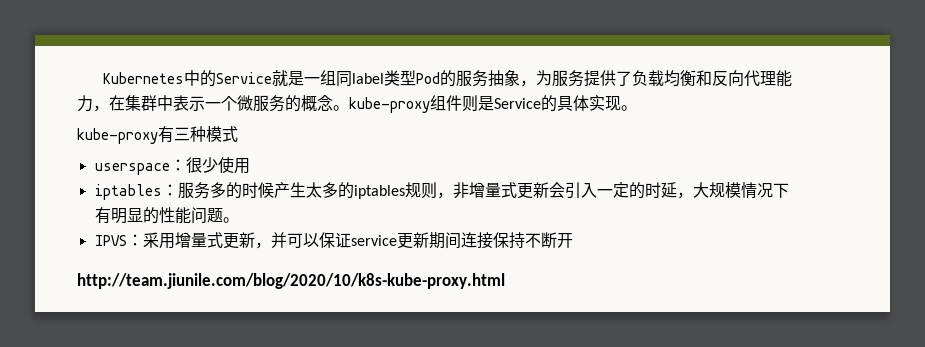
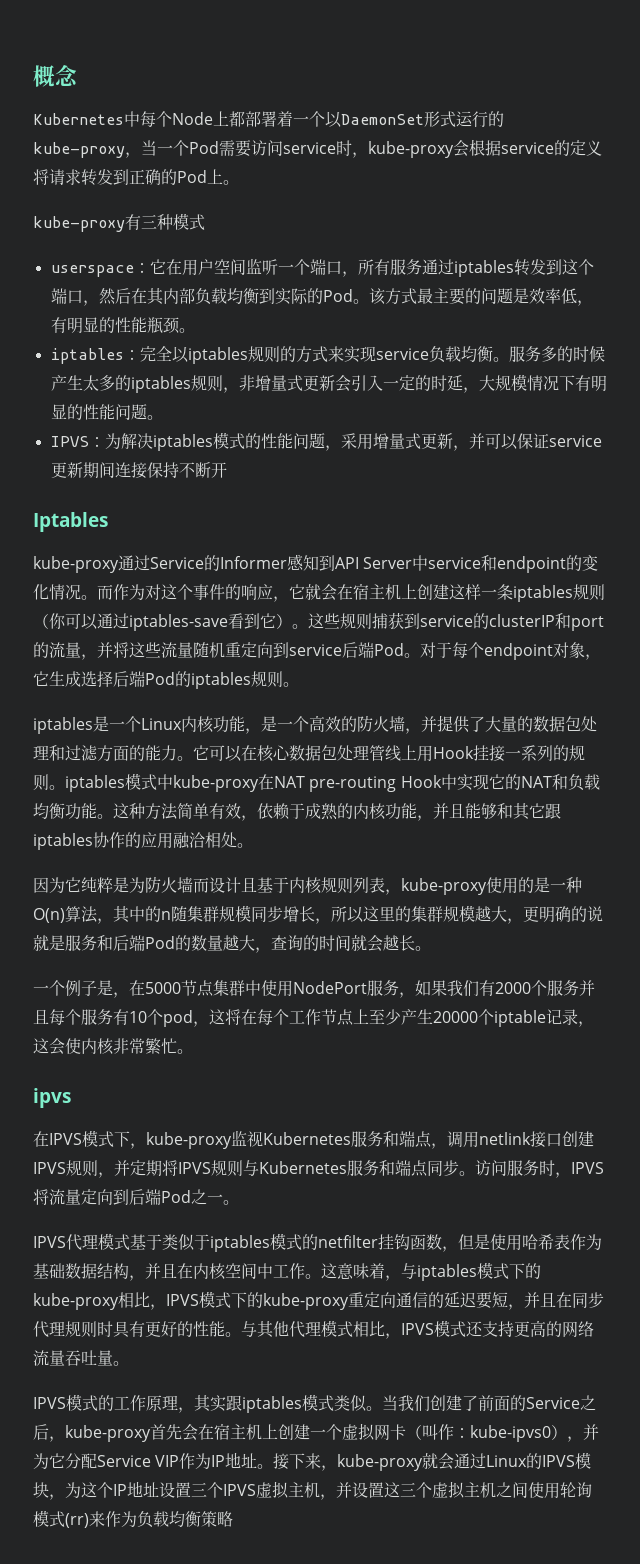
[102,70,792,87] [77,95,621,113] Kubernetes中的Service就是一组同label类型Pod的服务抽象，为服务提供了负载均衡和反向代理能力，在集群中表示一个微服务的概念。kube-proxy组件则是Service的具体实现 -> [33,64,78,87] [33,111,504,128] [33,139,602,158] [33,169,223,186] 概念 // Kubernetes中每个Node上都部署着一个以DaemonSet形式运行的kube-proxy，当一个Pod需要访问service时，kube-proxy会根据service的定义将请求转发到正确的Pod上
[185,157,250,174] [94,184,178,200] 很少使用 // iptables： -> [149,258,594,277] [50,288,593,306] [50,317,195,334] [50,346,509,364] 它在用户空间监听一个端口，所有服务通过iptables转发到这个端口，然后在其内部负载均衡到实际的Pod。该方式最主要的问题是效率低，有明显的性能瓶颈。 // iptables：完全以iptables规则的方式来实现service负载均衡。
(143, 240) none -> [104,432,341,451] 为解决iptables模式的性能问题，
[77,273,505,289] http://team.jiunile.com/blog/2020/10/k8s-kube-proxy.html -> [33,512,108,532] [33,554,599,573] [33,583,605,602] [33,612,604,631] [33,642,601,660] [33,671,299,689] [33,715,597,734] [33,745,585,762] [33,773,600,792] [33,803,561,821] [33,832,253,850] [33,876,582,895] [33,905,603,924] [33,935,431,953] [33,980,595,998] [33,1009,594,1027] [33,1038,193,1055] [33,1088,71,1108] [33,1130,594,1149] [33,1160,604,1178] [33,1189,239,1205] [33,1233,602,1252] [33,1262,541,1281] [33,1291,604,1310] [33,1320,594,1339] [33,1350,129,1366] [33,1394,596,1413] [33,1423,599,1442] [33,1452,592,1471] [33,1481,592,1500] [33,1510,233,1528] Iptables // kube-proxy通过Service的Informer感知到API Server中service和endpoint的变化情况。而作为对这个事件的响应，它就会在宿主机上创建这样一条iptables规则（你可以通过iptables-save看到它）。这些规则捕获到service的clusterIP和port的流量，并将这些流量随机重定向到service后端Pod。对于每个endpoint对象，它生成选择后端Pod的iptables规则。 // iptables是一个Linux内核功能，是一个高效的防火墙，并提供了大量的数据包处理和过滤方面的能力。它可以在核心数据包处理管线上用Hook挂接一系列的规则。iptables模式中kube-proxy在NAT pre-routing Hook中实现它的NAT和负载均衡功能。这种方法简单有效，依赖于成熟的内核功能，并且能够和其它跟iptables协作的应用融洽相处。 // 因为它纯粹是为防火墙而设计且基于内核规则列表，kube-proxy使用的是一种O(n)算法，其中的n随集群规模同步增长，所以这里的集群规模越大，更明确的说就是服务和后端Pod的数量越大，查询的时间就会越长。 // 一个例子是，在5000节点集群中使用NodePort服务，如果我们有2000个服务并且每个服务有10个pod，这将在每个工作节点上至少产生20000个iptable记录，这会使内核非常繁忙。 // ipvs // 在IPVS模式下，kube-proxy监视Kubernetes服务和端点，调用netlink接口创建IPVS规则，并定期将IPVS规则与Kubernetes服务和端点同步。访问服务时，IPVS将流量定向到后端Pod之一。 // IPVS代理模式基于类似于iptables模式的netfilter挂钩函数，但是使用哈希表作为基础数据结构，并且在内核空间中工作。这意味着，与iptables模式下的kube-proxy相比，IPVS模式下的kube-proxy重定向通信的延迟要短，并且在同步代理规则时具有更好的性能。与其他代理模式相比，IPVS模式还支持更高的网络流量吞吐量。 // IPVS模式的工作原理，其实跟iptables模式类似。当我们创建了前面的Service之后，kube-proxy首先会在宿主机上创建一个虚拟网卡（叫作：kube-ipvs0），并为它分配Service VIP作为IP地址。接下来，kube-proxy就会通过Linux的IPVS模块，为这个IP地址设置三个IPVS虚拟主机，并设置这三个虚拟主机之间使用轮询模式(rr)来作为负载均衡策略

